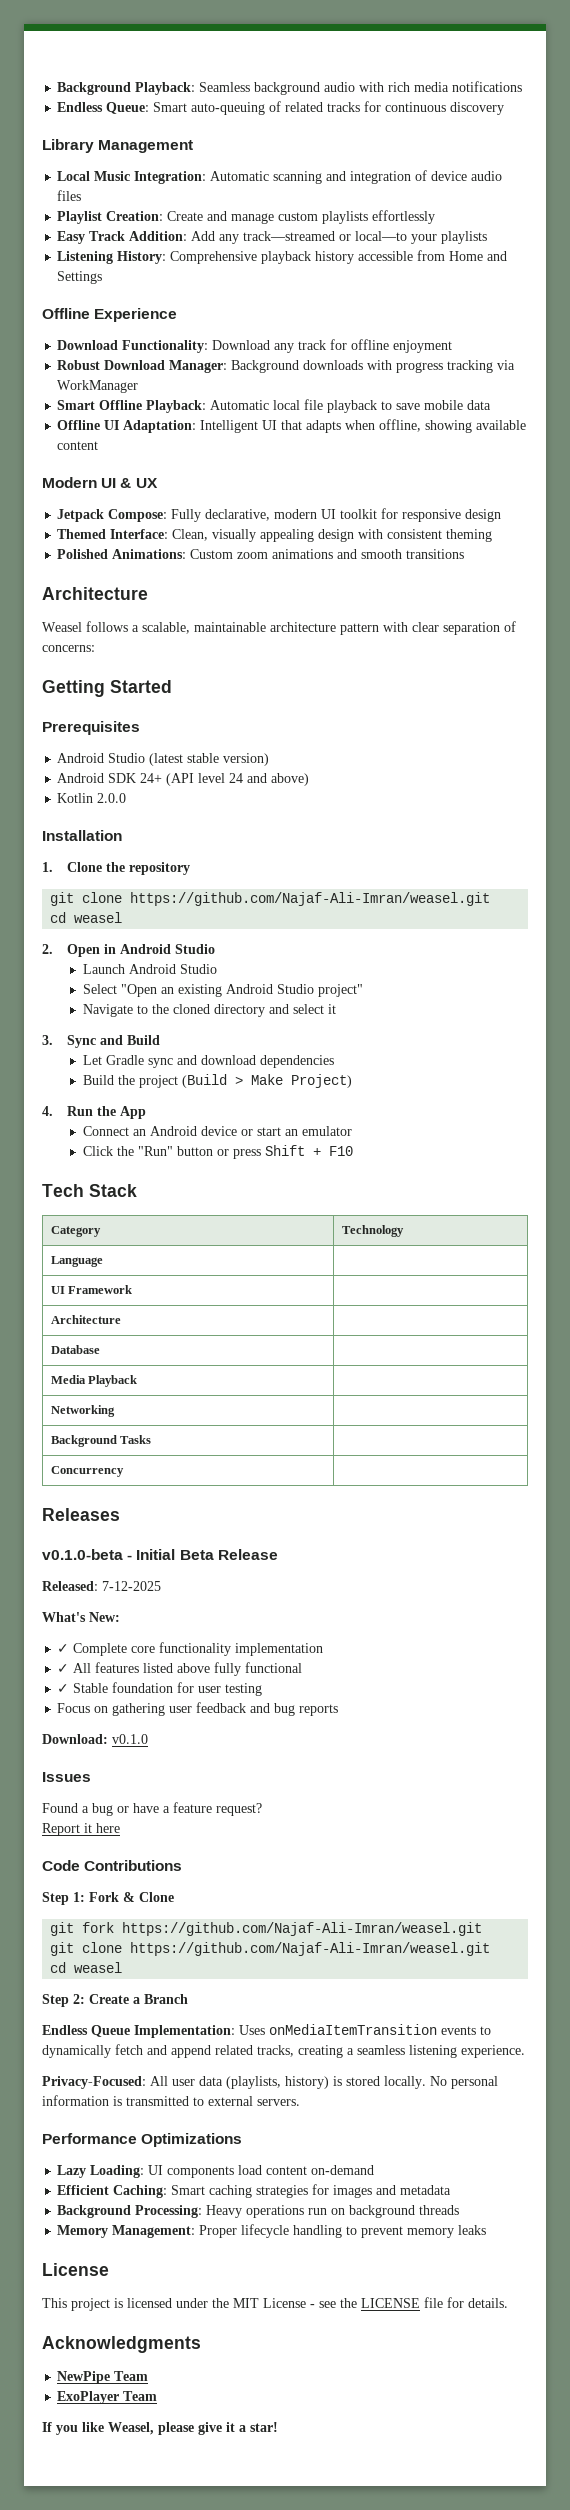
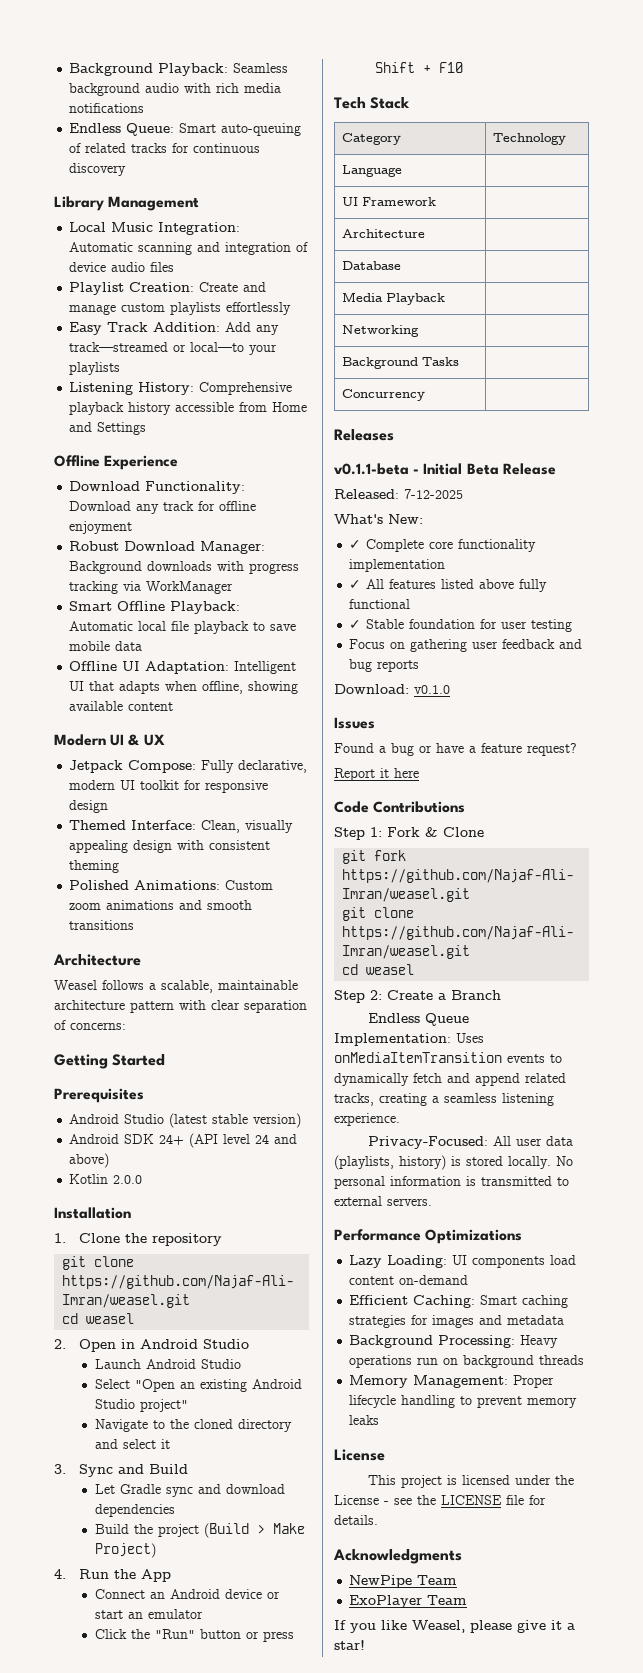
[42,1549,123,1560] v0.1.0-beta -> [334,463,409,475] v0.1.1-beta
[233,2298,259,2308] MIT -> (575, 1480) none

